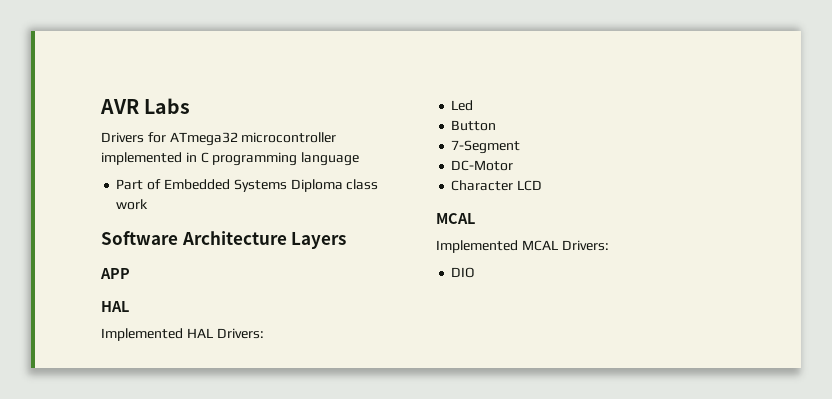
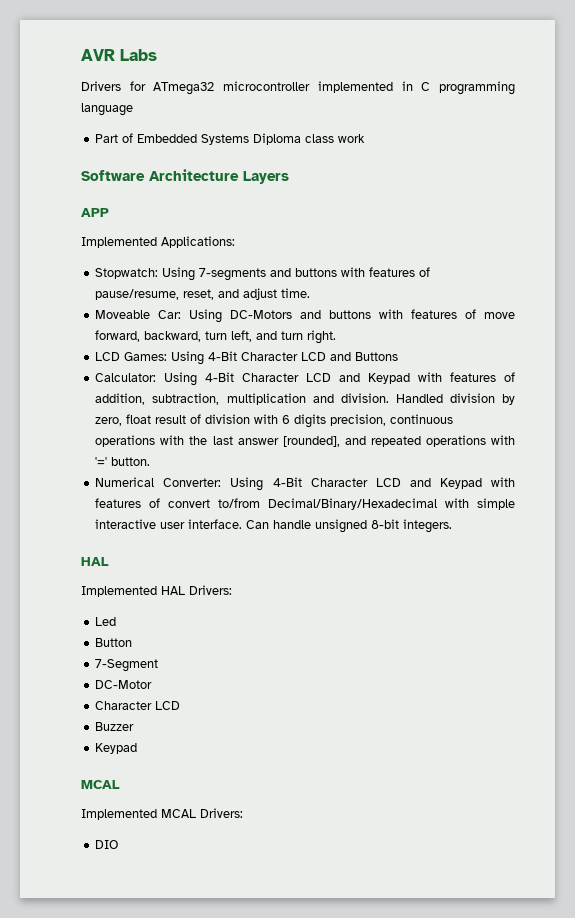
(130, 273) none -> [81,236,235,248] [95,267,431,281] [95,288,311,300] [95,309,515,323] [95,330,337,344] [95,351,399,365] [95,372,515,386] [95,393,515,405] [95,414,454,428] [95,435,515,447] [95,457,151,466] [95,477,515,491] [95,498,515,510] [95,519,453,533] // Implemented Applications: // Stopwatch: Using 7-segments and buttons with features of pause/resume, reset, and adjust time. // Moveable Car: Using DC-Motors and buttons with features of move forward, backward, turn left, and turn right. // LCD Games: Using 4-Bit Character LCD and Buttons // Calculator: Using 4-Bit Character LCD and Keypad with features of addition, subtraction, multiplication and division. Handled division by zero, float result of division with 6 digits precision, continuous operations with the last answer [rounded], and repeated operations with '=' button. // Numerical Converter: Using 4-Bit Character LCD and Keypad with features of convert to/from Decimal/Binary/Hexadecimal with simple interactive user interface. Can handle unsigned 8-bit integers.
(543, 185) none -> [95,722,135,731] [95,743,138,754] // Buzzer // Keypad

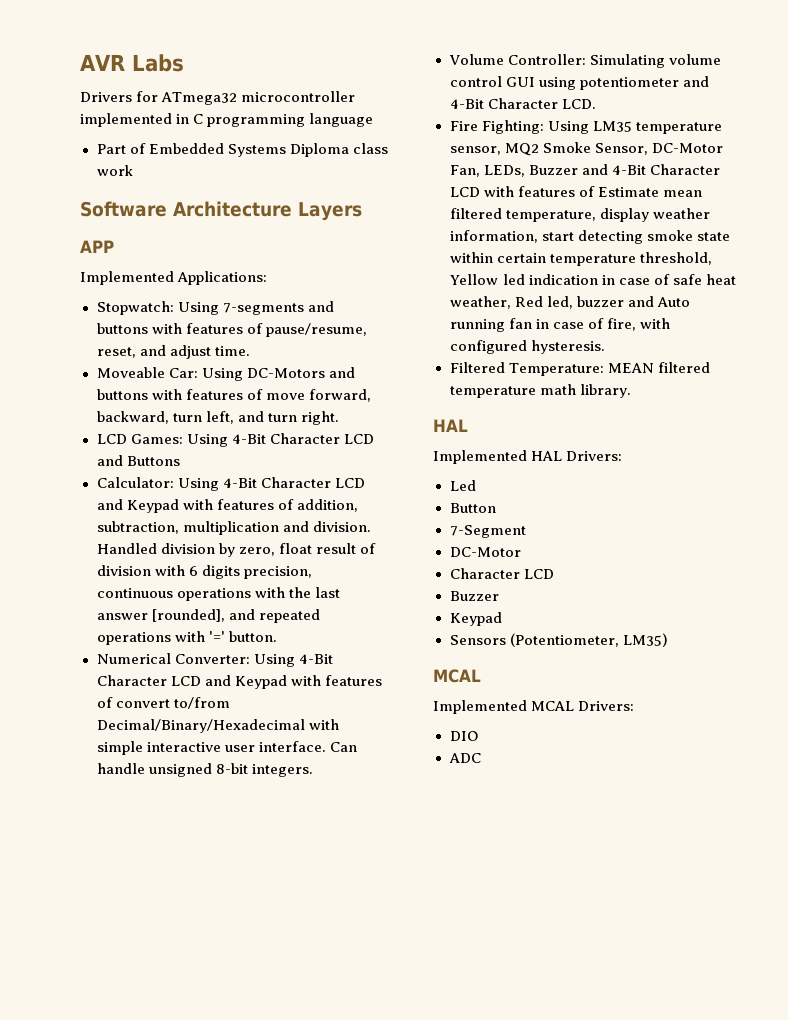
(453, 526) none -> [448,54,721,68] [449,76,709,90] [449,98,596,109] [449,120,722,134] [449,142,723,156] [449,164,720,177] [449,186,702,197] [449,208,710,222] [449,230,730,244] [449,252,712,266] [449,274,736,285] [449,296,690,309] [449,318,670,332] [449,340,605,354] [449,362,710,376] [449,384,631,398] // Volume Controller: Simulating volume control GUI using potentiometer and 4-Bit Character LCD. // Fire Fighting: Using LM35 temperature sensor, MQ2 Smoke Sensor, DC-Motor Fan, LEDs, Buzzer and 4-Bit Character LCD with features of Estimate mean filtered temperature, display weather information, start detecting smoke state within certain temperature threshold, Yellow led indication in case of safe heat weather, Red led, buzzer and Auto running fan in case of fire, with configured hysteresis. // Filtered Temperature: MEAN filtered temperature math library.
(138, 748) none -> [449,633,668,647] // Sensors (Potentiometer, LM35)
(119, 844) none -> [448,753,481,763] // ADC

